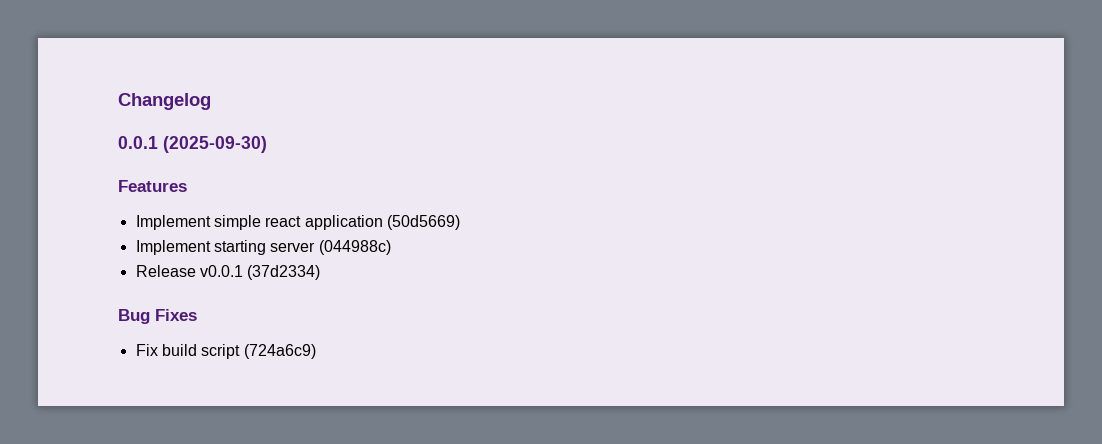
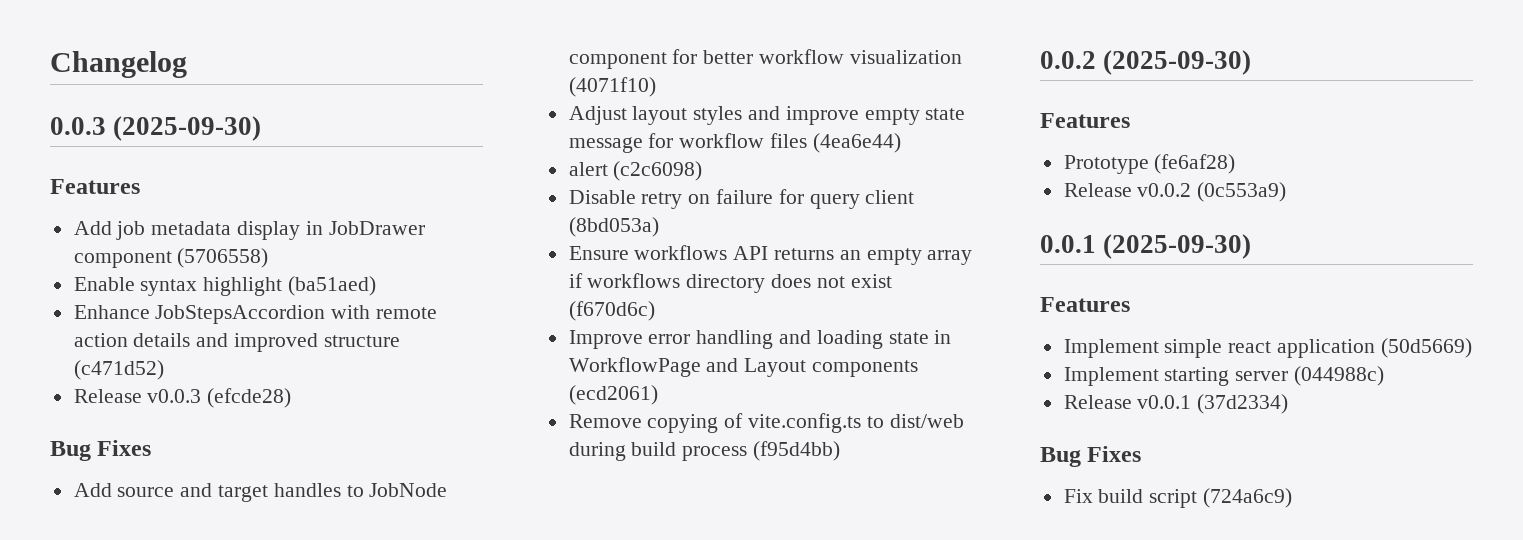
(211, 101) none -> [50,116,262,141] [50,179,140,194] [73,221,425,240] [73,248,269,268] [73,276,377,296] [73,305,438,324] [73,333,400,352] [73,360,164,380] [73,388,292,408] [50,440,152,461] [73,483,448,502] [568,49,962,69] [568,77,656,97] [568,106,966,125] [568,133,901,153] [568,161,703,181] [568,189,915,209] [568,217,659,237] [568,245,973,265] [568,273,892,293] [568,301,655,321] [568,330,952,349] [568,357,919,377] [568,385,658,405] [568,413,964,433] [568,441,841,461] [1040,50,1252,75] [1040,113,1130,128] [1063,154,1236,174] [1063,182,1287,202] // 0.0.3 (2025-09-30) // Features // Add job metadata display in JobDrawer component (5706558) // Enable syntax highlight (ba51aed) // Enhance JobStepsAccordion with remote action details and improved structure (c471d52) // Release v0.0.3 (efcde28) // Bug Fixes // Add source and target handles to JobNode component for better workflow visualization (4071f10) // Adjust layout styles and improve empty state message for workflow files (4ea6e44) // alert (c2c6098) // Disable retry on failure for query client (8bd053a) // Ensure workflows API returns an empty array if workflows directory does not exist (f670d6c) // Improve error handling and loading state in WorkflowPage and Layout components (ecd2061) // Remove copying of vite.config.ts to dist/web during build process (f95d4bb) // 0.0.2 (2025-09-30) // Features // Prototype (fe6af28) // Release v0.0.2 (0c553a9)

